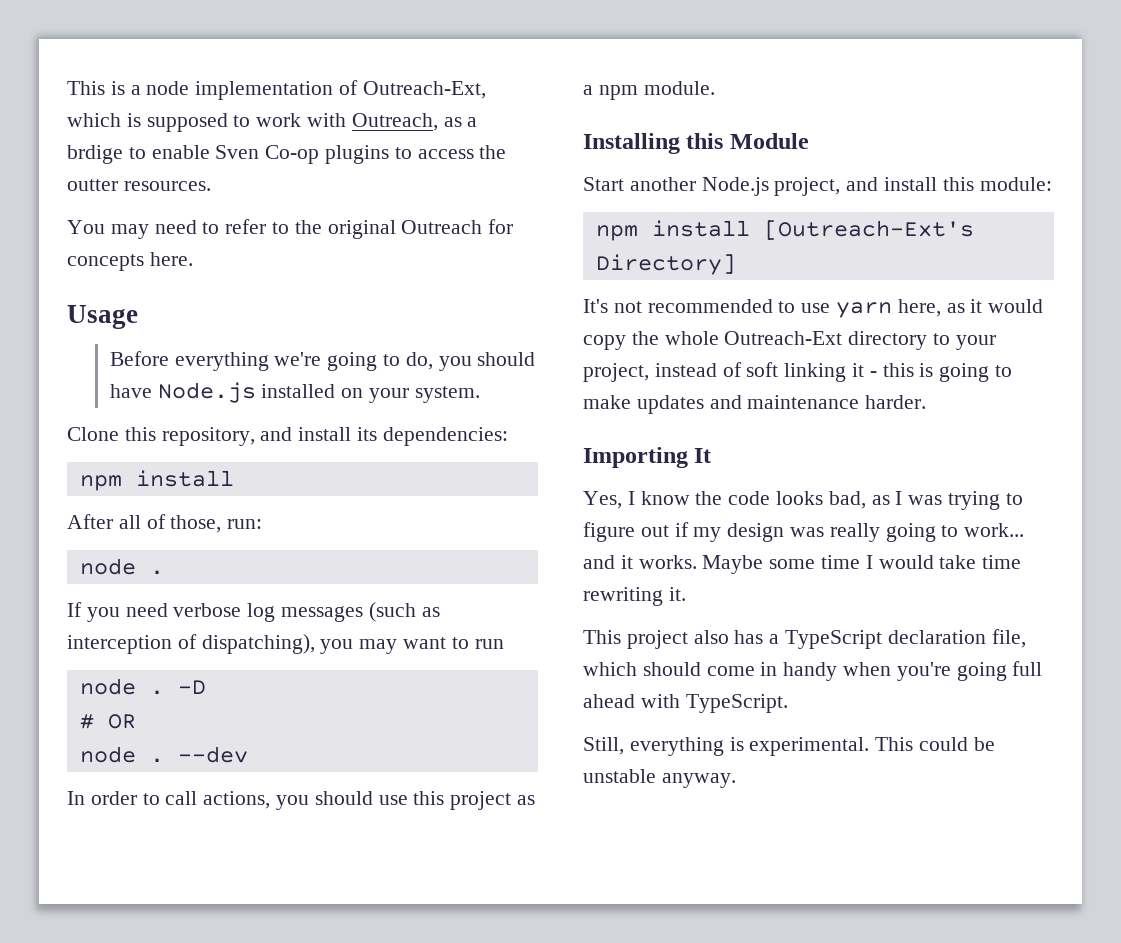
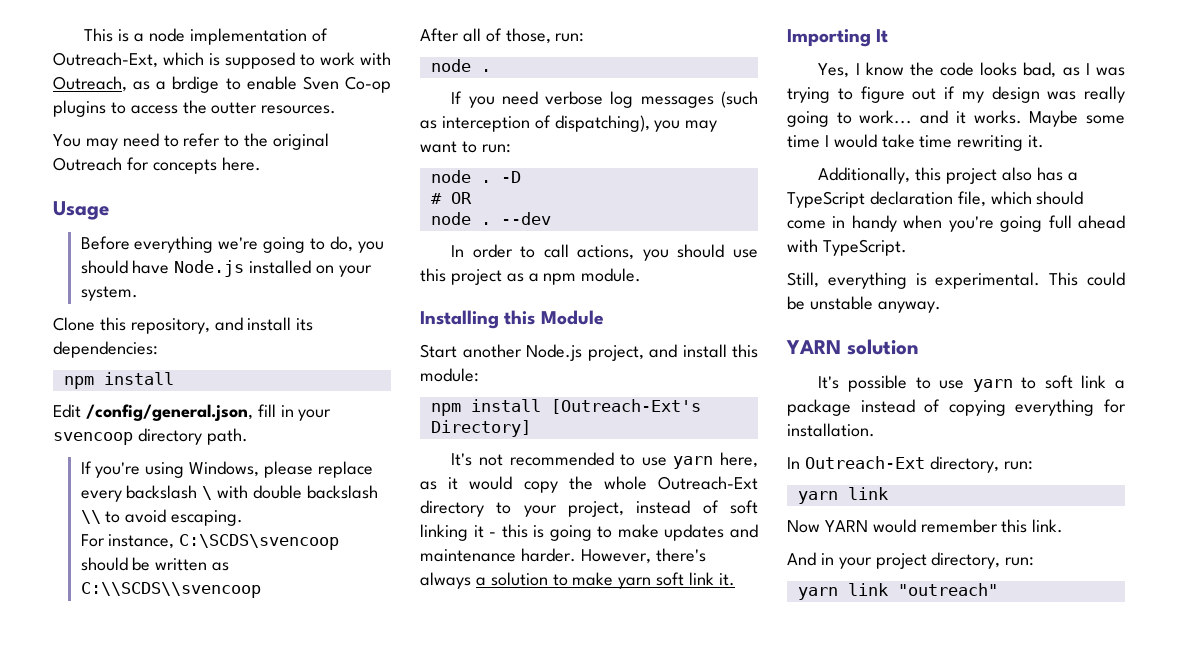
(234, 478) none -> [53,404,332,421] [53,428,248,445] [80,461,373,478] [80,485,378,502] [80,509,244,526] [80,534,340,550] [80,557,230,571] [80,582,261,598] // Edit /config/general.json, fill in your svencoop directory path. // If you're using Windows, please replace every backslash \ with double backslash \\ to avoid escaping. // For instance, C:\SCDS\svencoop should be written as C:\\SCDS\\svencoop
[474,639,504,649] run -> [481,144,511,153] run:
(927, 402) none -> [580,548,706,564] [420,572,735,589] However, there's always a solution to make yarn soft link it.
[583,630,621,644] This -> [818,167,942,184] Additionally, this
(736, 780) none -> [786,339,919,355] [818,375,1125,392] [787,399,1126,416] [787,423,875,437] [787,456,1033,473] [797,487,888,504] [787,519,1064,533] [787,552,1035,569] [797,583,998,600] // YARN solution // It's possible to use yarn to soft link a package instead of copying everything for installation. // In Outreach-Ext directory, run: // yarn link // Now YARN would remember this link. // And in your project directory, run: // yarn link "outreach"

